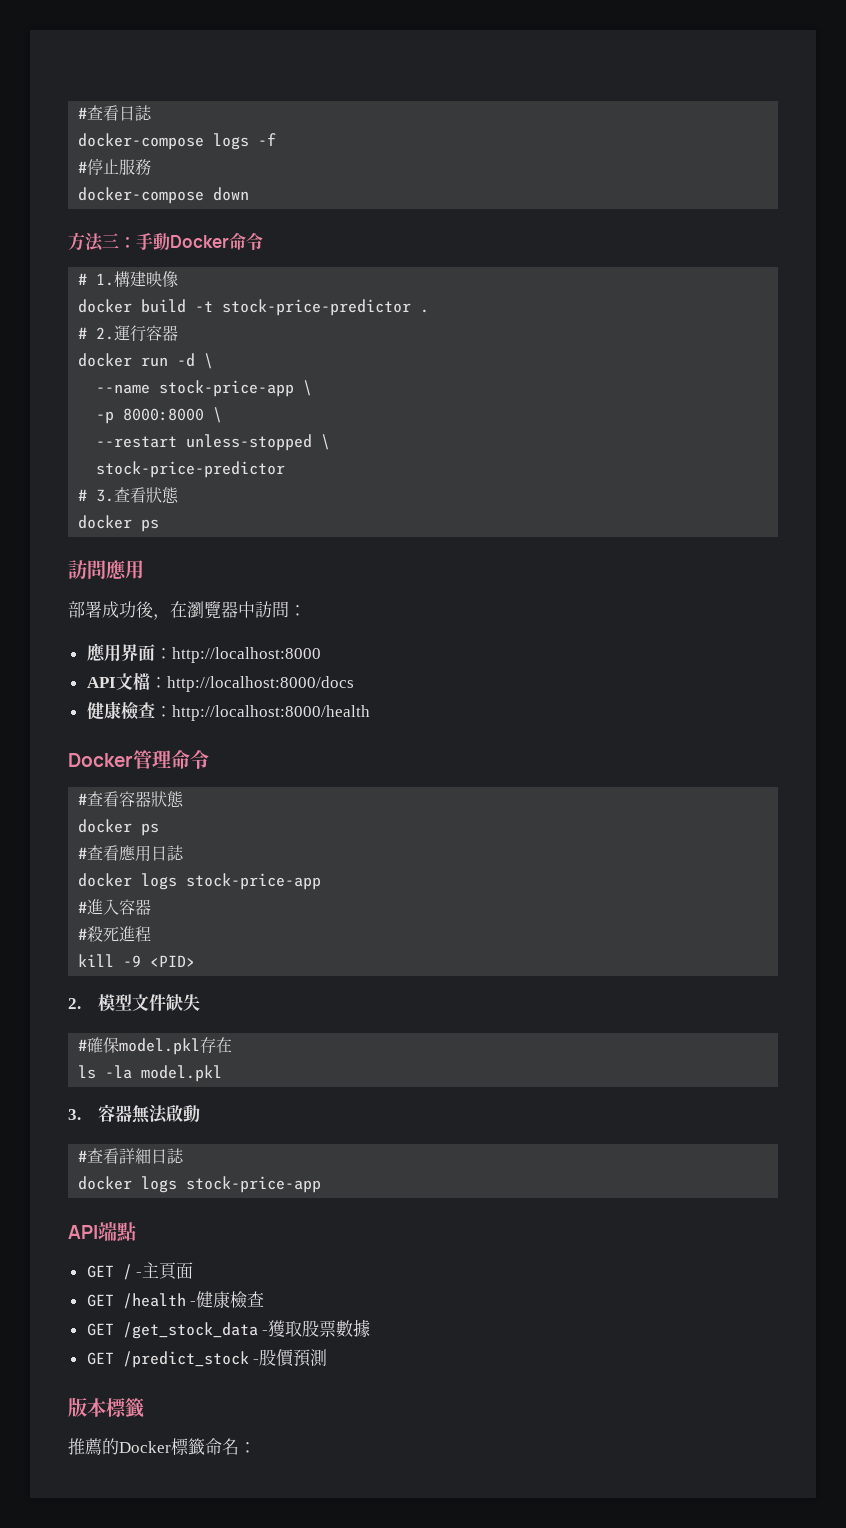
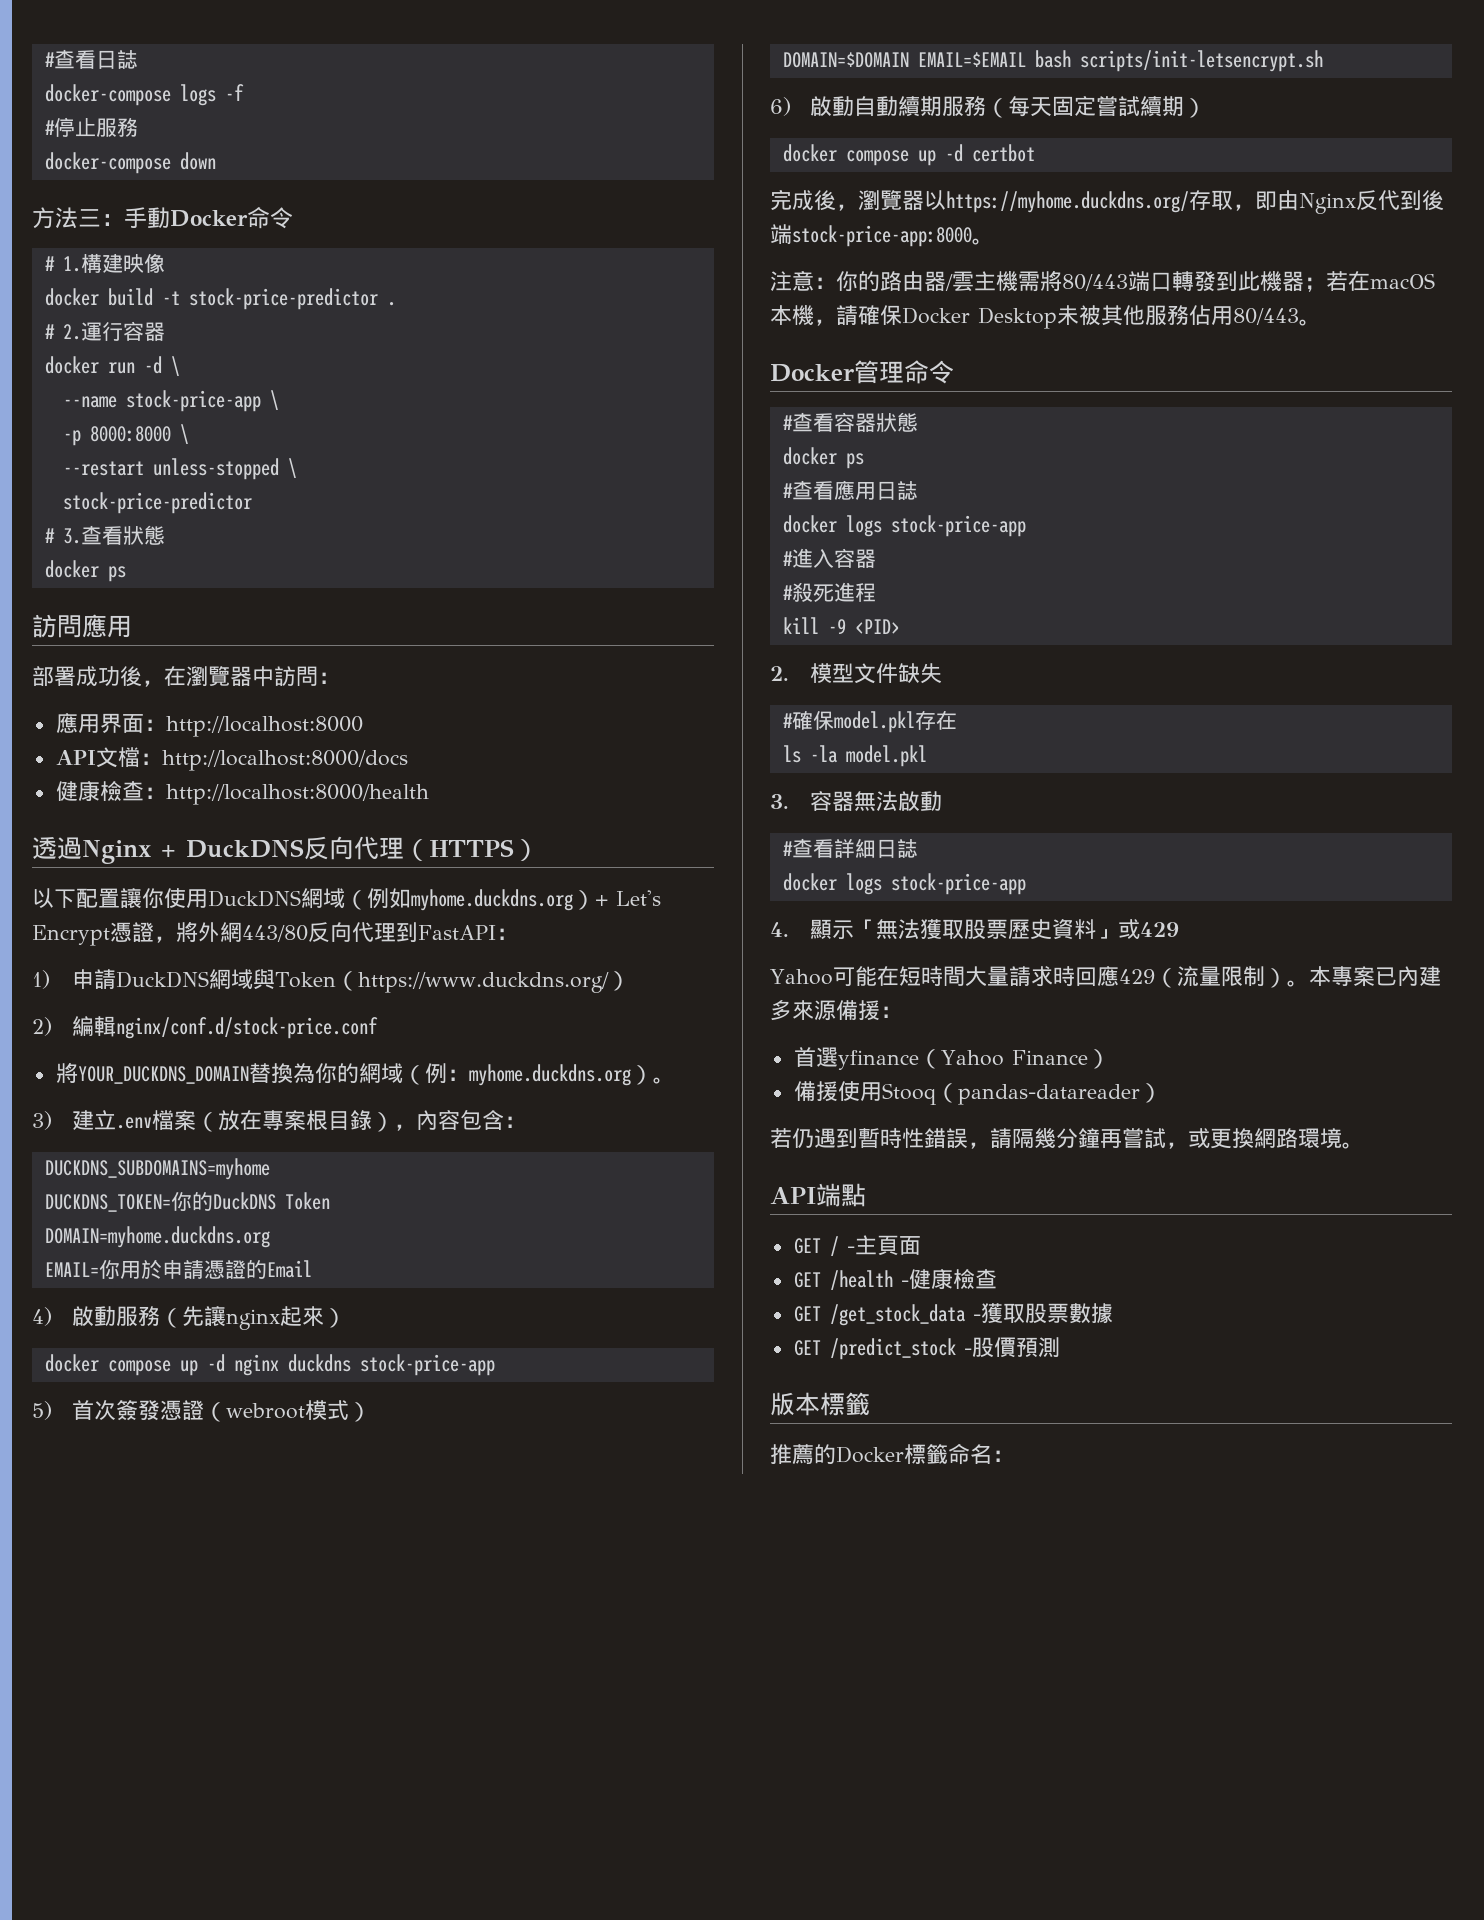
(370, 713) none -> [32,836,539,864] [32,888,661,911] [32,921,518,946] [32,969,631,993] [32,1016,379,1039] [55,1062,675,1086] [32,1110,527,1132] [44,1158,270,1180] [44,1192,330,1212] [44,1226,270,1248] [44,1259,312,1279] [32,1306,347,1330] [44,1354,495,1376] [32,1400,372,1422] [782,50,1323,72] [770,96,1207,118] [782,144,1035,166] [770,189,1444,214] [770,224,994,247] [770,270,1435,292] [770,305,1321,329] // 透過Nginx + DuckDNS反向代理（HTTPS） // 以下配置讓你使用DuckDNS網域（例如myhome.duckdns.org）+ Let's Encrypt憑證，將外網443/80反向代理到FastAPI： // 1)申請DuckDNS網域與Token（https://www.duckdns.org/） // 2)編輯nginx/conf.d/stock-price.conf // 將YOUR_DUCKDNS_DOMAIN替換為你的網域（例：myhome.duckdns.org）。 // 3)建立.env檔案（放在專案根目錄），內容包含： // DUCKDNS_SUBDOMAINS=myhome // DUCKDNS_TOKEN=你的DuckDNS Token // DOMAIN=myhome.duckdns.org // EMAIL=你用於申請憑證的Email // 4)啟動服務（先讓nginx起來） // docker compose up -d nginx duckdns stock-price-app // 5)首次簽發憑證（webroot模式） // DOMAIN=$DOMAIN EMAIL=$EMAIL bash scripts/init-letsencrypt.sh // 6)啟動自動續期服務（每天固定嘗試續期） // docker compose up -d certbot // 完成後，瀏覽器以https://myhome.duckdns.org/存取，即由Nginx反代到後端stock-price-app:8000。 // 注意：你的路由器/雲主機需將80/443端口轉發到此機器；若在macOS本機，請確保Docker Desktop未被其他服務佔用80/443。
(322, 1184) none -> [770,919,1180,940] [770,966,1441,988] [770,1000,902,1021] [793,1047,1110,1070] [793,1081,1162,1105] [770,1128,1364,1149] // 4.顯示「無法獲取股票歷史資料」或429 // Yahoo可能在短時間大量請求時回應429（流量限制）。本專案已內建多來源備援： // 首選yfinance（Yahoo Finance） // 備援使用Stooq（pandas-datareader） // 若仍遇到暫時性錯誤，請隔幾分鐘再嘗試，或更換網路環境。

